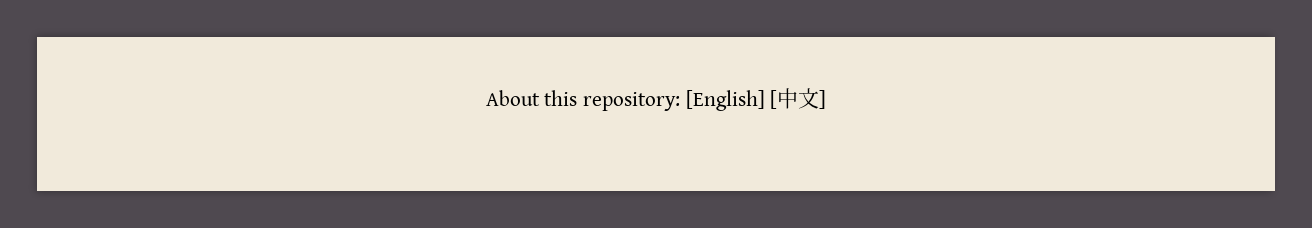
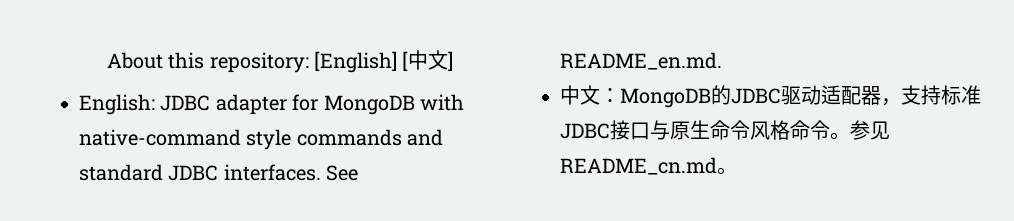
(827, 99) none -> [79,94,464,115] [79,129,444,150] [79,164,359,181] [560,52,722,70] [560,85,981,108] [560,120,890,140] [560,157,737,175] // English: JDBC adapter for MongoDB with native-command style commands and standard JDBC interfaces. See README_en.md. // 中文：MongoDB的JDBC驱动适配器，支持标准JDBC接口与原生命令风格命令。参见README_cn.md。

